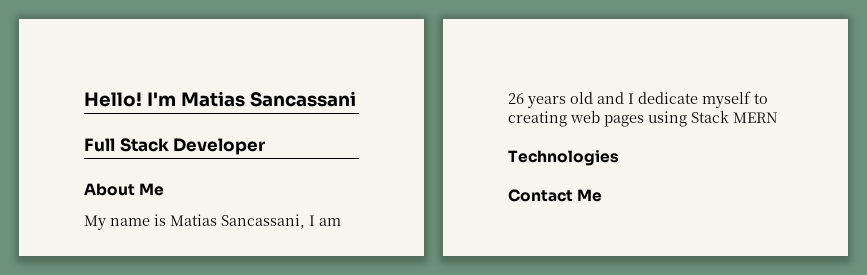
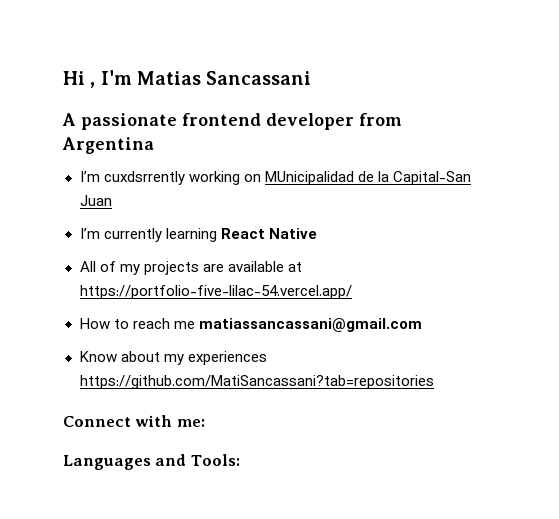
[84,92,142,107] Hello! -> [63,71,96,88] Hi ,
[84,138,266,155] [84,183,165,196] [84,214,341,230] [508,91,768,108] [508,110,778,127] [508,150,619,166] [508,189,603,202] Full Stack Developer // About Me // My name is Matias Sancassani, I am 26 years old and I dedicate myself to creating web pages using Stack MERN // Technologies // Contact Me -> [62,113,402,130] [62,137,154,154] [79,171,471,185] [79,195,112,206] [79,228,317,242] [79,261,302,275] [79,285,352,299] [79,318,422,332] [79,351,267,365] [79,375,434,389] [63,415,205,427] [63,454,240,470] A passionate frontend developer from Argentina // I’m cuxdsrrently working on MUnicipalidad de la Capital-San Juan // I’m currently learning React Native // All of my projects are available at https://portfolio-five-lilac-54.vercel.app/ // How to reach me matiassancassani@gmail.com // Know about my experiences https://github.com/MatiSancassani?tab=repositories // Connect with me: // Languages and Tools:

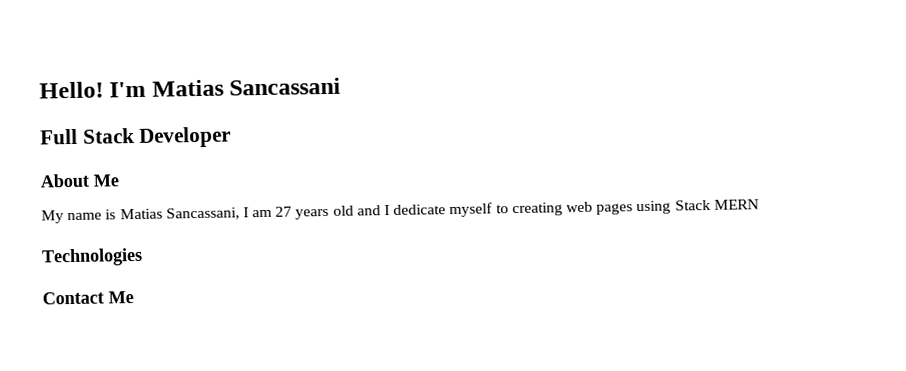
[63,71,96,88] Hi , -> [39,81,104,99] Hello!
[62,113,402,130] [62,137,154,154] [79,171,471,185] [79,195,112,206] [79,228,317,242] [79,261,302,275] [79,285,352,299] [79,318,422,332] [79,351,267,365] [79,375,434,389] [63,415,205,427] [63,454,240,470] A passionate frontend developer from Argentina // I’m cuxdsrrently working on MUnicipalidad de la Capital-San Juan // I’m currently learning React Native // All of my projects are available at https://portfolio-five-lilac-54.vercel.app/ // How to reach me matiassancassani@gmail.com // Know about my experiences https://github.com/MatiSancassani?tab=repositories // Connect with me: // Languages and Tools: -> [40,126,232,148] [40,173,119,188] [41,199,759,224] [41,247,143,267] [42,291,134,305] Full Stack Developer // About Me // My name is Matias Sancassani, I am 27 years old and I dedicate myself to creating web pages using Stack MERN // Technologies // Contact Me

